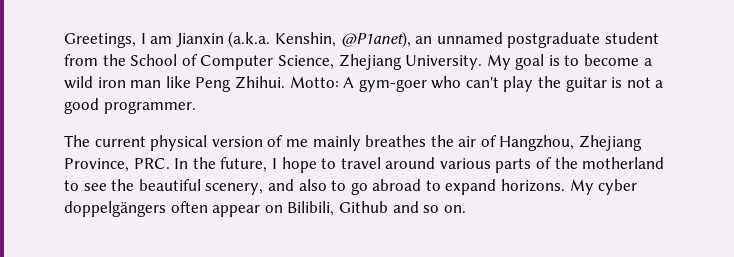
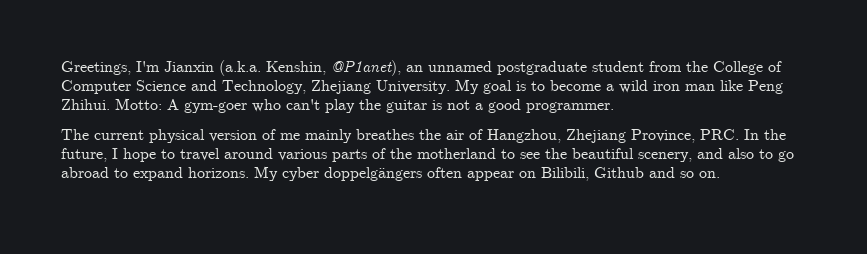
[140,33,173,44] I am -> [136,61,160,72] I'm
[130,54,178,66] School -> [713,61,763,75] College
[277,55,334,69] Science, -> [136,80,306,94] Science and Technology,

